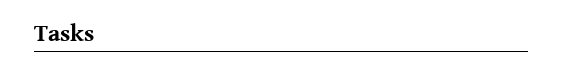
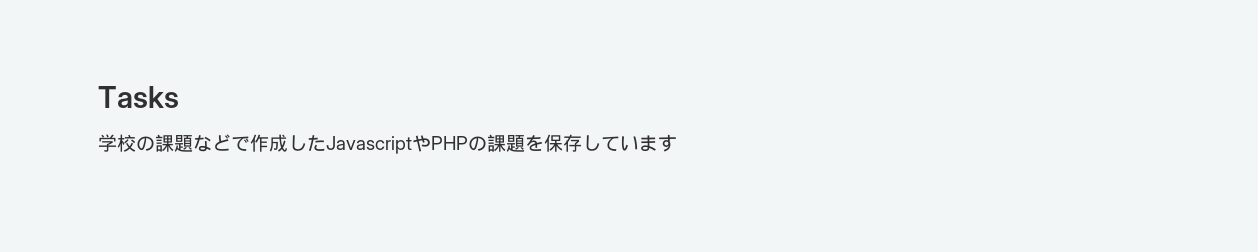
(94, 32) none -> [98,134,677,154] // 学校の課題などで作成したJavascriptやPHPの課題を保存しています

